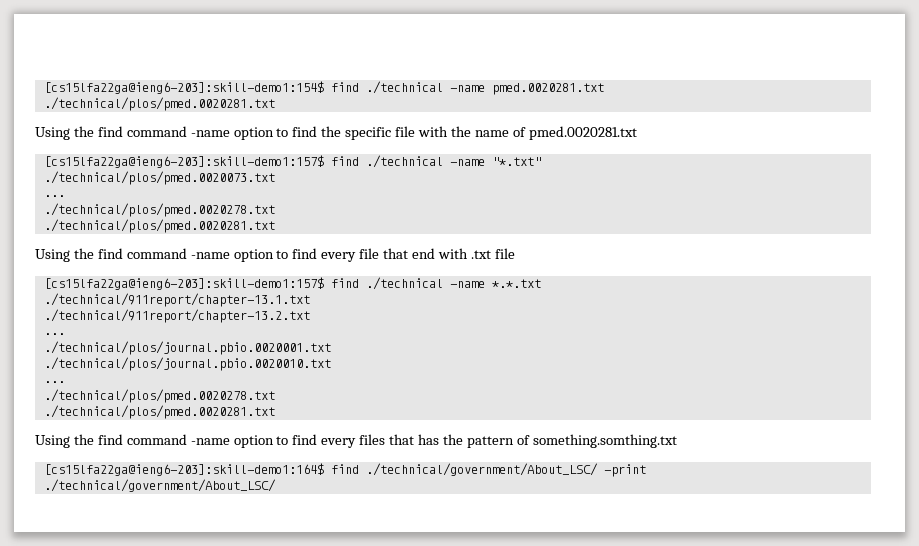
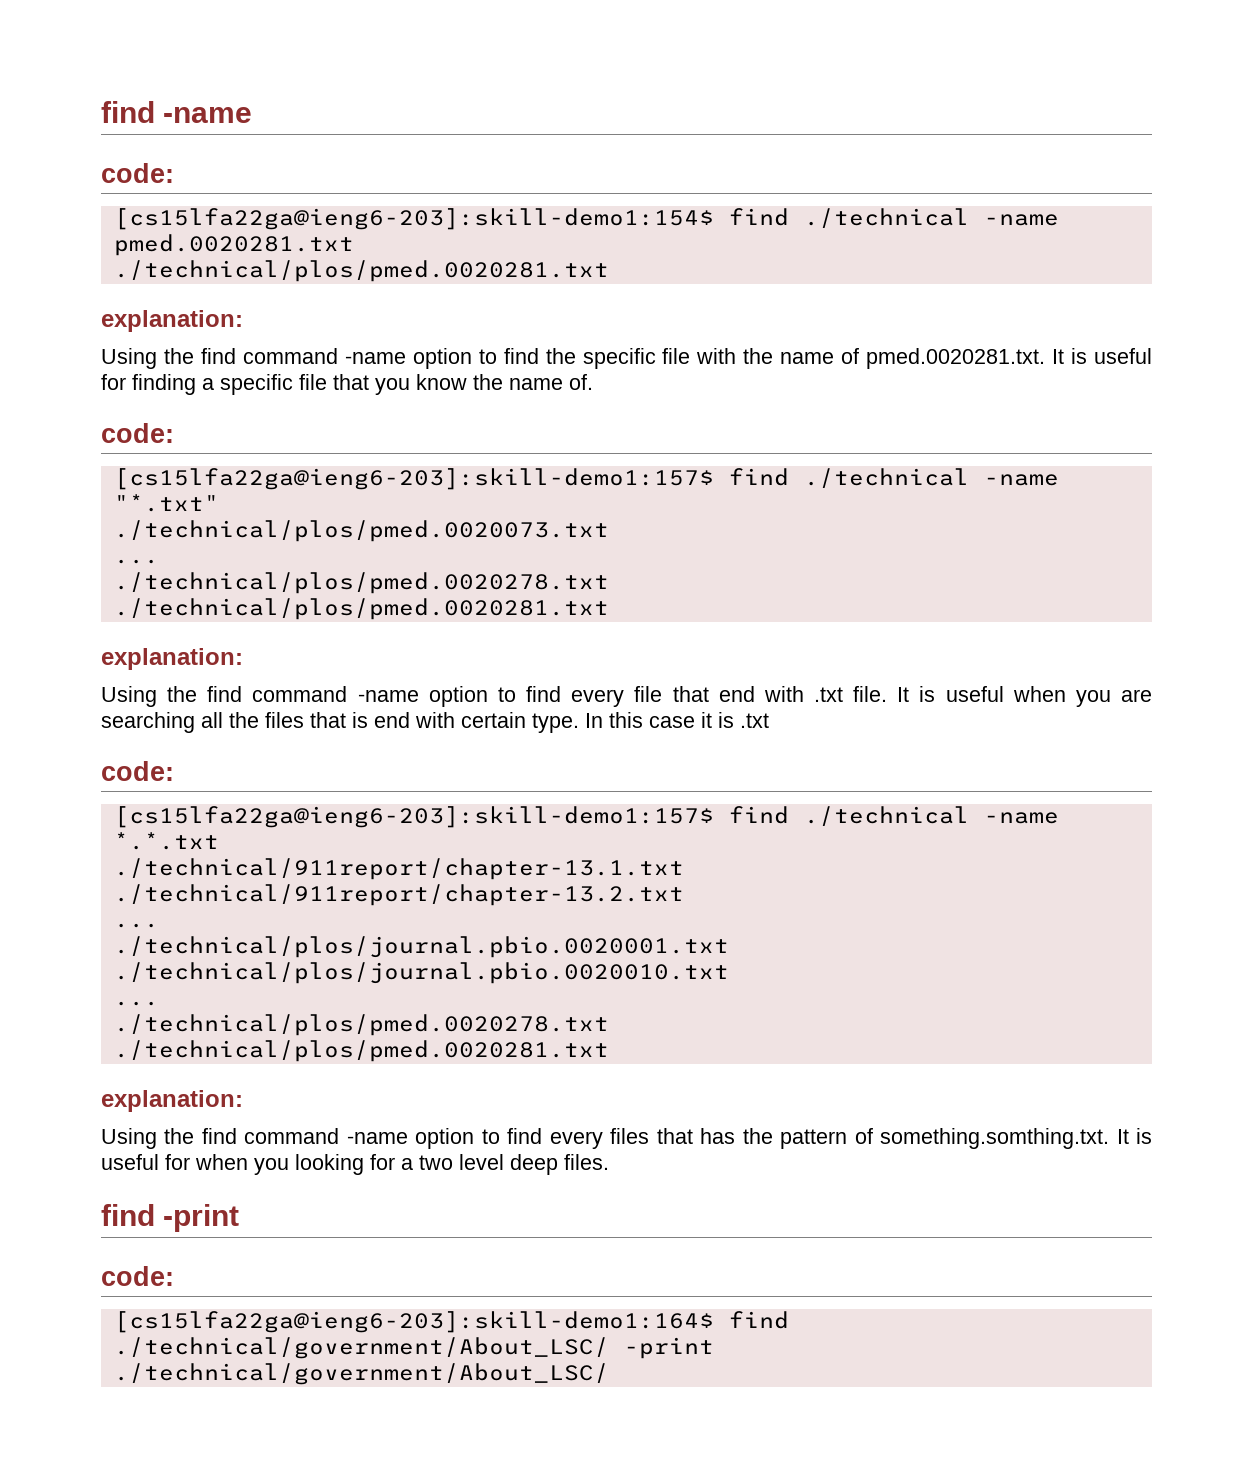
(43, 87) none -> [101,101,253,123] [101,163,174,183] find -name // code: //
(275, 104) none -> [101,310,243,332] // explanation:
[528,126,637,140] pmed.0020281.txt -> [866,348,1153,369] [101,374,593,395] [101,423,174,443] pmed.0020281.txt. It is useful for finding a specific file that you know the name of. // code:
(275, 226) none -> [101,648,243,670] // explanation:
[494,248,515,259] file -> [853,686,1152,707] [101,712,769,733] [101,761,174,781] file. It is useful when you are searching all the files that is end with certain type. In this case it is .txt // code:
(275, 412) none -> [101,1090,243,1112] // explanation:
[532,434,677,448] something.somthing.txt -> [880,1128,1153,1149] [101,1154,609,1175] [101,1204,240,1232] [101,1266,174,1286] something.somthing.txt. It is useful for when you looking for a two level deep files. // find -print // code:

